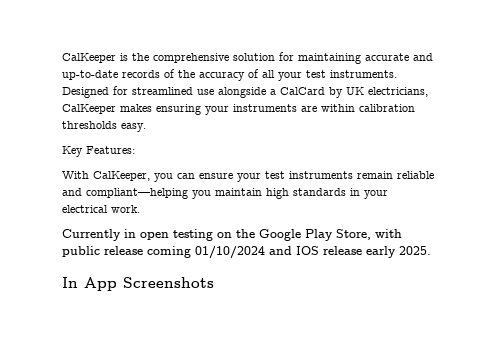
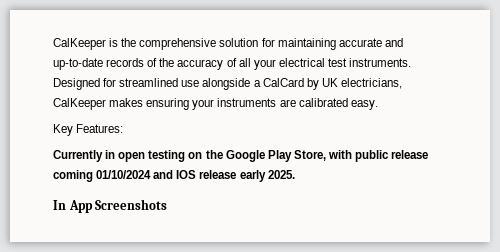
(302, 76) none -> [278,58,325,67] electrical
[321,104,415,112] [62,121,117,129] within calibration thresholds -> [298,98,348,107] calibrated
[62,171,434,182] [62,188,388,199] [62,205,140,213] // With CalKeeper, you can ensure your test instruments remain reliable and compliant—helping you maintain high standards in your electrical work. -> (124, 128) none

